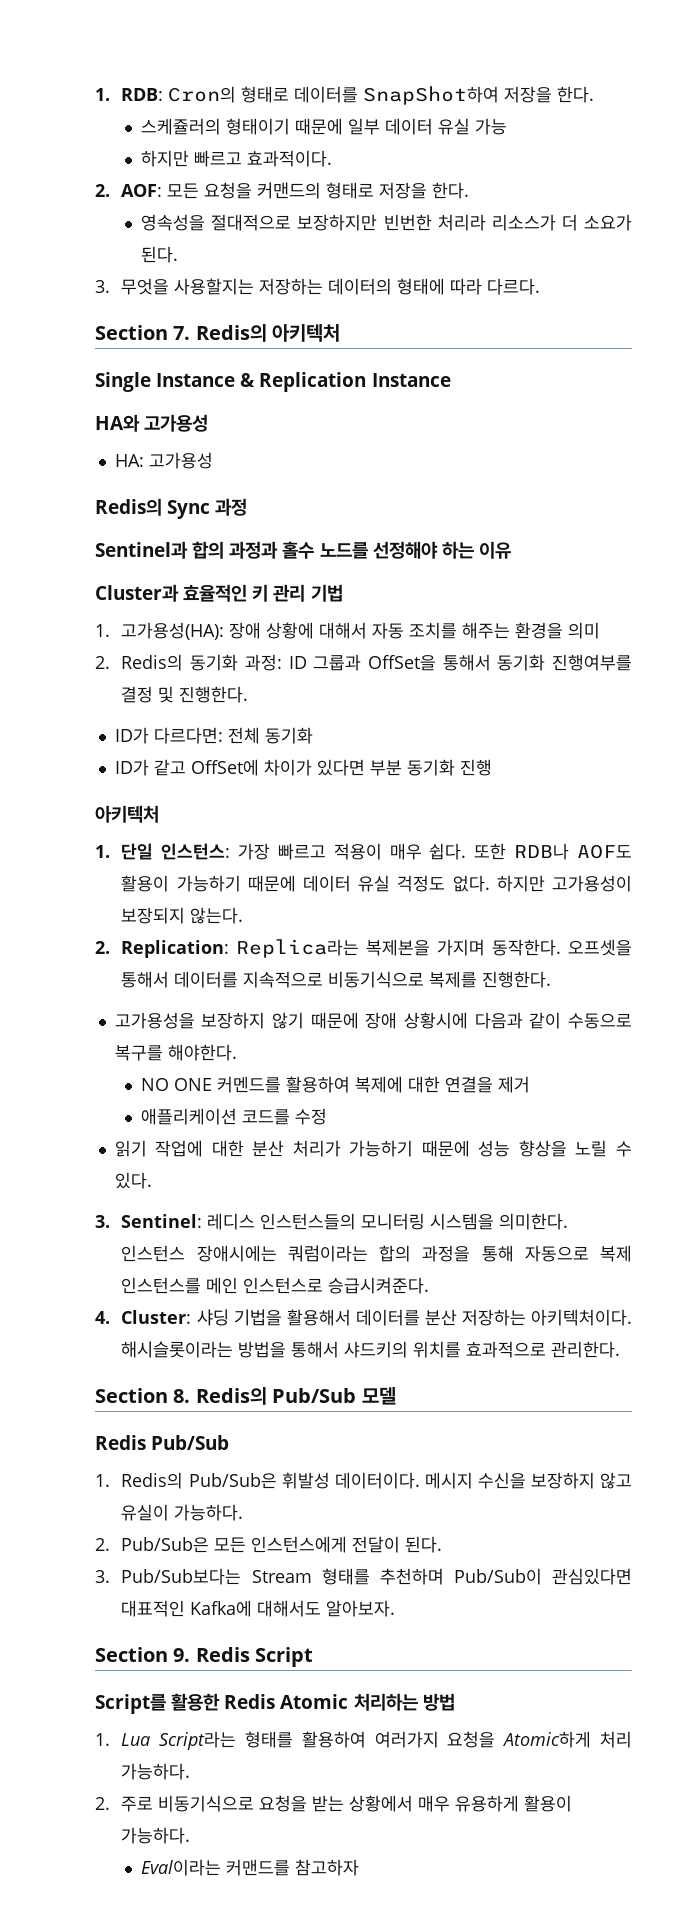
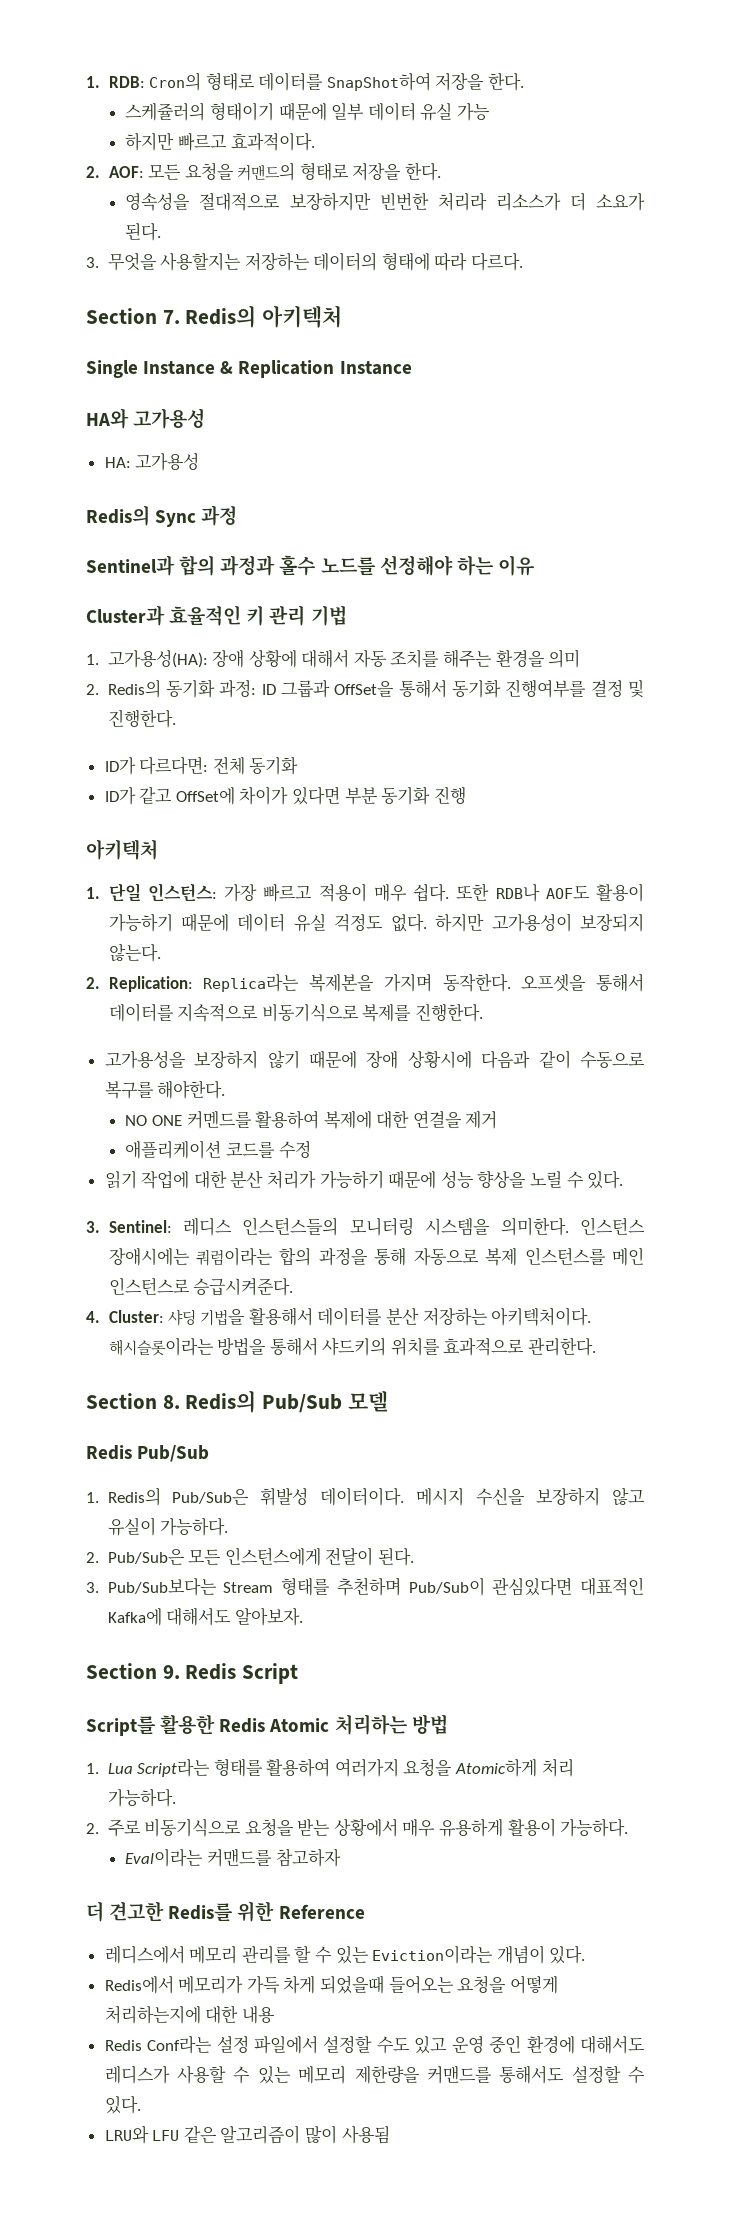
(360, 1867) none -> [86,1901,365,1922] [104,1945,586,1964] [104,1975,558,1994] [104,2005,275,2024] [104,2035,645,2054] [104,2065,646,2084] [104,2096,141,2114] [104,2125,390,2144] // 더 견고한 Redis를 위한 Reference // 레디스에서 메모리 관리를 할 수 있는 Eviction이라는 개념이 있다. // Redis에서 메모리가 가득 차게 되었을때 들어오는 요청을 어떻게 처리하는지에 대한 내용 // Redis Conf라는 설정 파일에서 설정할 수도 있고 운영 중인 환경에 대해서도 레디스가 사용할 수 있는 메모리 제한량을 커맨드를 통해서도 설정할 수 있다. // LRU와 LFU 같은 알고리즘이 많이 사용됨

